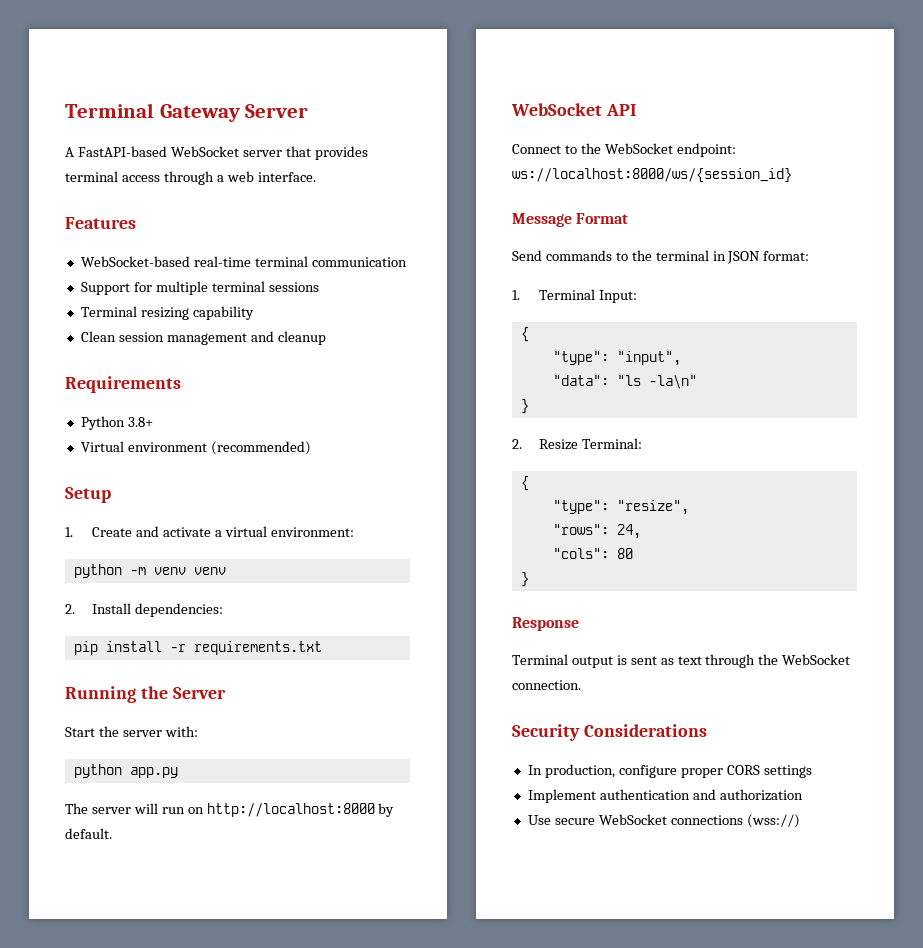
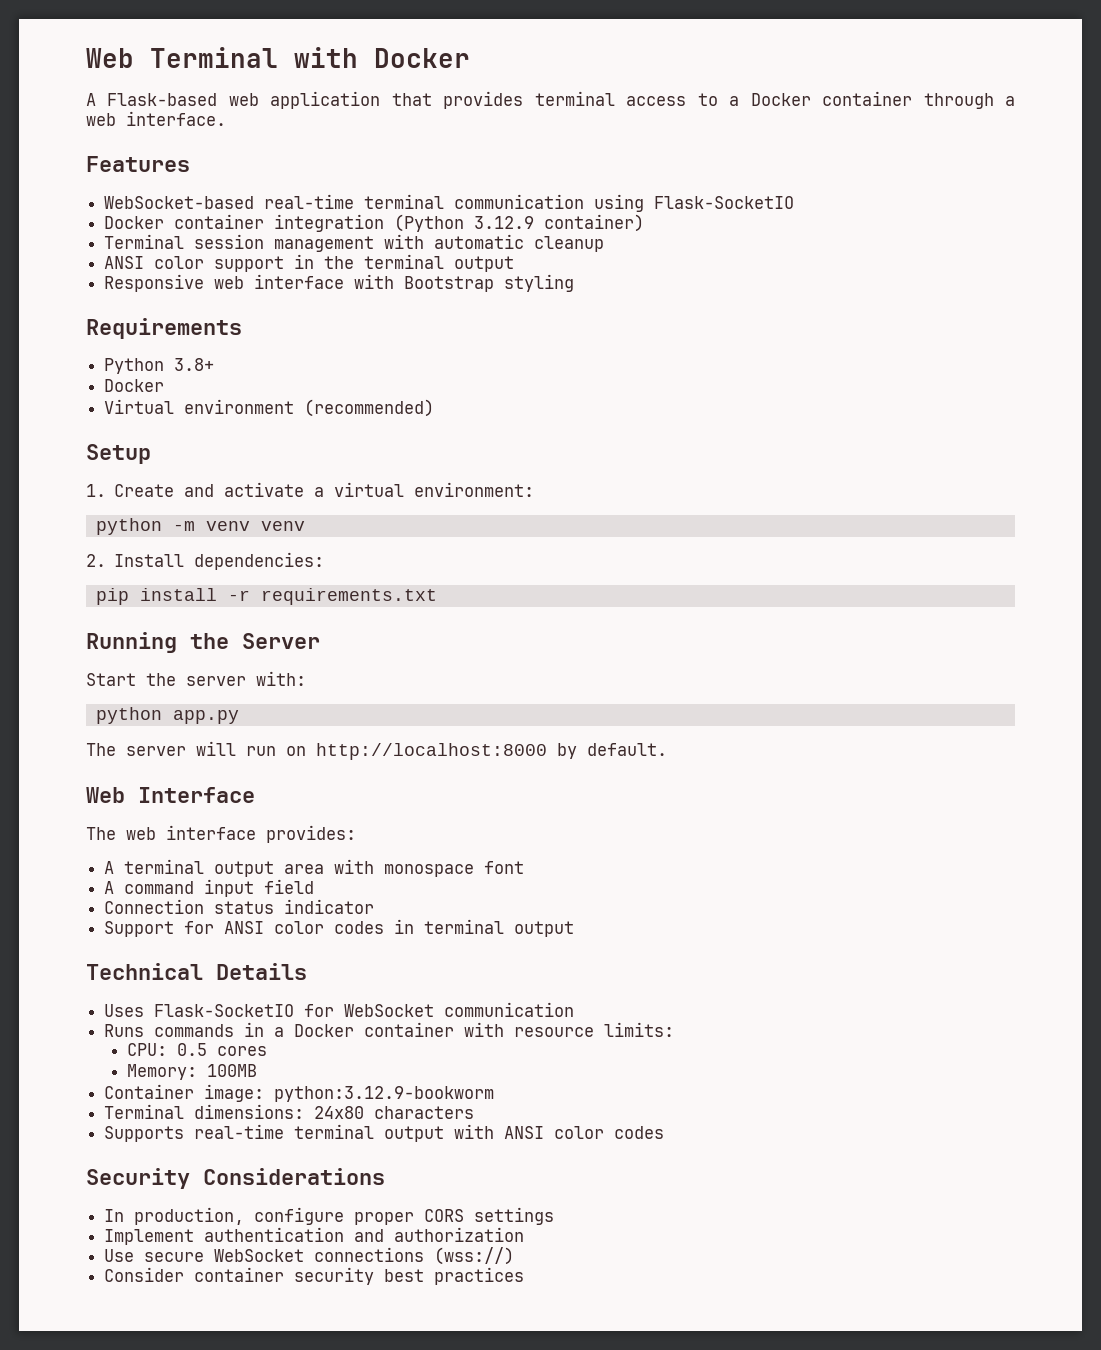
[65,103,309,122] [65,146,368,160] [65,171,160,182] Terminal Gateway Server // A FastAPI-based WebSocket server that provides terminal access -> [86,47,470,68] [86,91,913,109] Web Terminal with Docker // A Flask-based web application that provides terminal access to a Docker container
[80,281,319,295] [80,306,254,320] [80,331,326,345] // Support for multiple terminal sessions // Terminal resizing capability // Clean session management and cleanup -> [594,194,795,212] [104,214,645,232] [104,234,605,252] [104,254,515,272] [104,274,575,292] using Flask-SocketIO // Docker container integration (Python 3.12.9 container) // Terminal session management with automatic cleanup // ANSI color support in the terminal output // Responsive web interface with Bootstrap styling
(153, 422) none -> [104,379,165,392] // Docker
[511,103,636,116] [512,143,736,157] [512,168,792,183] [512,213,629,227] [512,250,810,264] [512,289,638,303] [520,327,529,342] [552,351,681,366] [552,375,697,389] [520,399,529,414] [512,438,643,450] [520,476,529,491] [552,500,689,515] [552,524,641,539] [552,548,633,559] [520,572,529,587] [512,617,579,631] [512,654,851,668] [512,680,581,690] WebSocket API // Connect to the WebSocket endpoint: ws://localhost:8000/ws/{session_id} // Message Format // Send commands to the terminal in JSON format: // 1. Terminal Input: // { // "type": "input", // "data": "ls -la\n" // } // 2. Resize Terminal: // { // "type": "resize", // "rows": 24, // "cols": 80 // } // Response // Terminal output is sent as text through the WebSocket connection. -> [86,787,255,803] [86,825,356,843] [104,859,525,877] [104,879,315,897] [104,899,375,914] [104,919,575,937] [86,963,307,980] [104,1002,575,1017] [104,1022,675,1037] [127,1043,268,1056] [127,1064,258,1080] [104,1084,495,1102] [104,1104,475,1119] [104,1124,665,1142] Web Interface // The web interface provides: // A terminal output area with monospace font // A command input field // Connection status indicator // Support for ANSI color codes in terminal output // Technical Details // Uses Flask-SocketIO for WebSocket communication // Runs commands in a Docker container with resource limits: // CPU: 0.5 cores // Memory: 100MB // Container image: python:3.12.9-bookworm // Terminal dimensions: 24x80 characters // Supports real-time terminal output with ANSI color codes
(800, 821) none -> [104,1267,525,1285] // Consider container security best practices

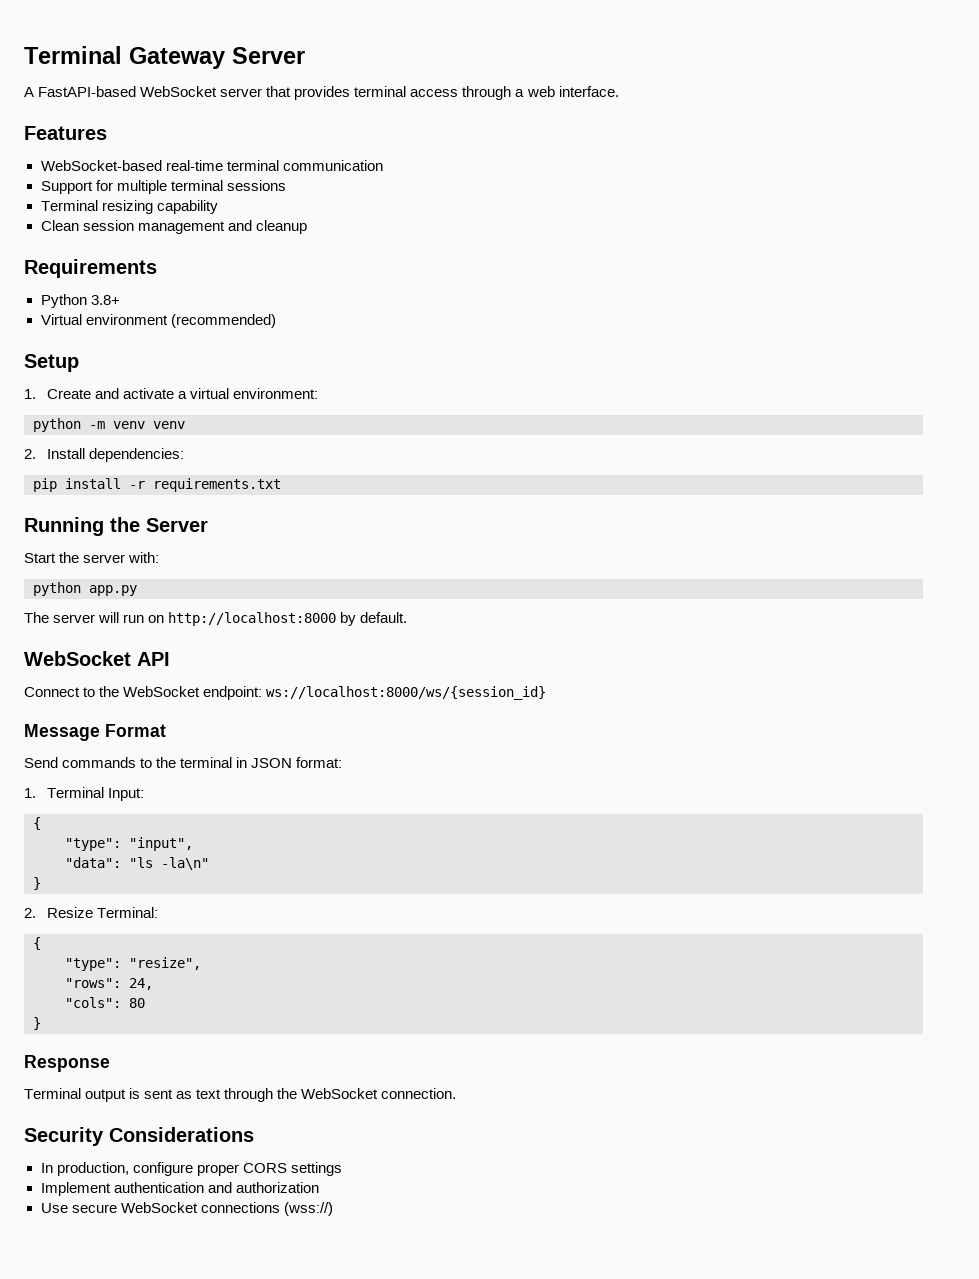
[86,47,470,68] [86,91,913,109] Web Terminal with Docker // A Flask-based web application that provides terminal access to a Docker container -> [24,46,305,69] [24,86,459,100] Terminal Gateway Server // A FastAPI-based WebSocket server that provides terminal access
[594,194,795,212] [104,214,645,232] [104,234,605,252] [104,254,515,272] [104,274,575,292] using Flask-SocketIO // Docker container integration (Python 3.12.9 container) // Terminal session management with automatic cleanup // ANSI color support in the terminal output // Responsive web interface with Bootstrap styling -> [40,180,286,194] [40,200,218,214] [40,220,307,234] // Support for multiple terminal sessions // Terminal resizing capability // Clean session management and cleanup
[104,379,165,392] // Docker -> (120, 300) none
[86,787,255,803] [86,825,356,843] [104,859,525,877] [104,879,315,897] [104,899,375,914] [104,919,575,937] [86,963,307,980] [104,1002,575,1017] [104,1022,675,1037] [127,1043,268,1056] [127,1064,258,1080] [104,1084,495,1102] [104,1104,475,1119] [104,1124,665,1142] Web Interface // The web interface provides: // A terminal output area with monospace font // A command input field // Connection status indicator // Support for ANSI color codes in terminal output // Technical Details // Uses Flask-SocketIO for WebSocket communication // Runs commands in a Docker container with resource limits: // CPU: 0.5 cores // Memory: 100MB // Container image: python:3.12.9-bookworm // Terminal dimensions: 24x80 characters // Supports real-time terminal output with ANSI color codes -> [24,651,170,666] [24,686,547,700] [24,724,166,741] [24,757,343,768] [24,787,144,801] [33,817,41,830] [65,837,193,851] [65,857,209,870] [33,877,41,890] [24,907,158,918] [33,937,41,950] [65,957,201,971] [65,978,153,990] [65,997,145,1008] [33,1017,41,1030] [24,1055,110,1072] [24,1088,457,1102] WebSocket API // Connect to the WebSocket endpoint: ws://localhost:8000/ws/{session_id} // Message Format // Send commands to the terminal in JSON format: // 1. Terminal Input: // { // "type": "input", // "data": "ls -la\n" // } // 2. Resize Terminal: // { // "type": "resize", // "rows": 24, // "cols": 80 // } // Response // Terminal output is sent as text through the WebSocket connection.
[104,1267,525,1285] // Consider container security best practices -> (333, 1209) none

